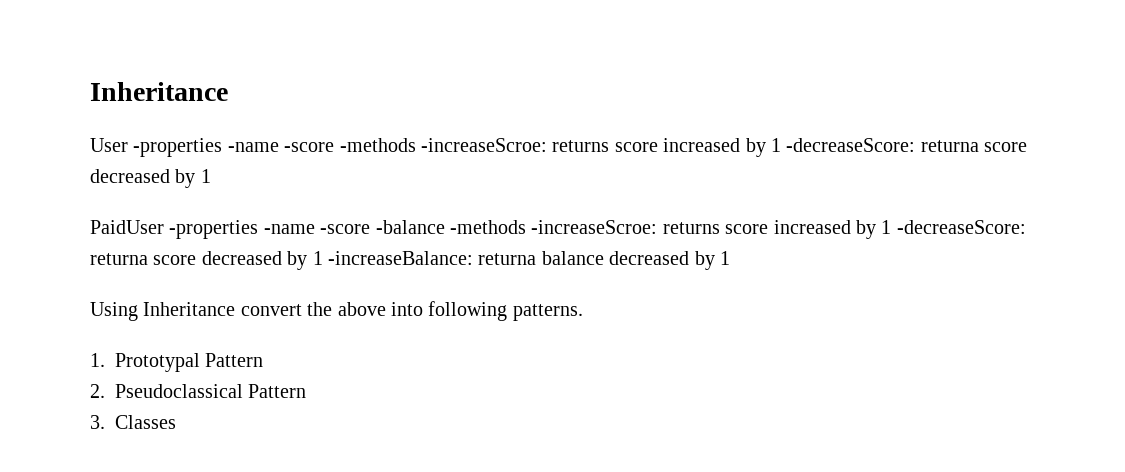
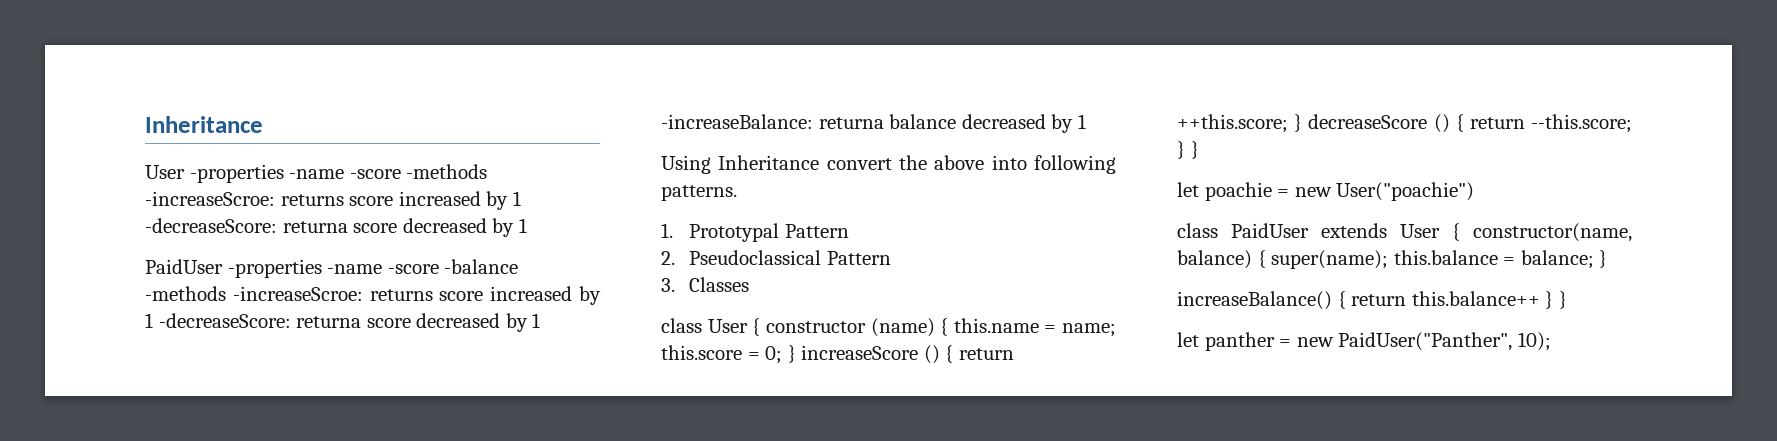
(176, 422) none -> [661,318,1116,337] [661,345,1014,364] [1177,114,1632,133] [1177,141,1199,159] [1177,182,1475,201] [1177,223,1632,242] [1177,250,1608,269] [1177,291,1567,310] [1177,332,1551,351] // class User { constructor (name) { this.name = name; this.score = 0; } increaseScore () { return ++this.score; } decreaseScore () { return --this.score; } } // let poachie = new User("poachie") // class PaidUser extends User { constructor(name, balance) { super(name); this.balance = balance; } // increaseBalance() { return this.balance++ } } // let panther = new PaidUser("Panther", 10);

